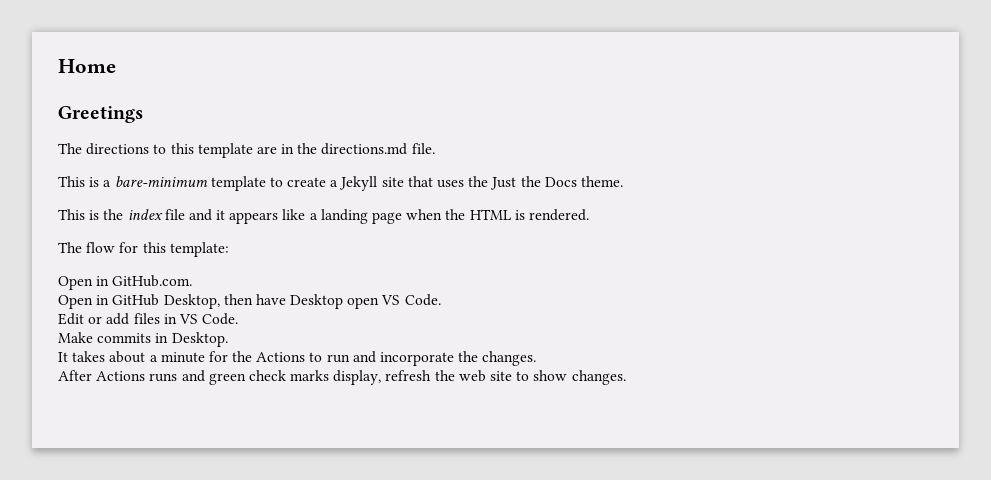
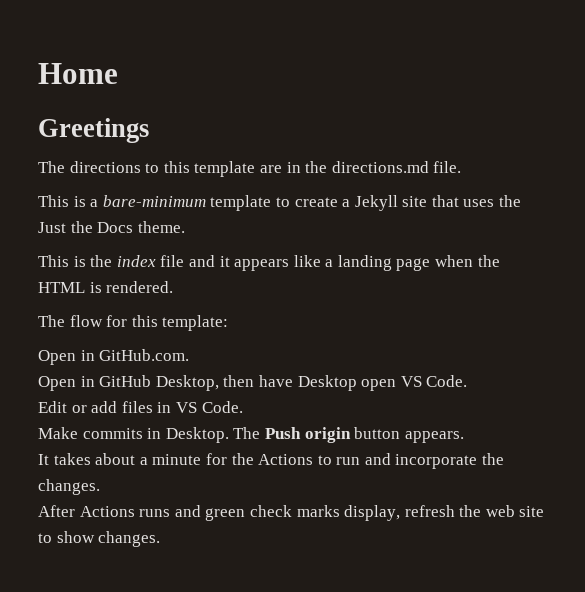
(228, 339) none -> [233,427,464,443] The Push origin button appears.

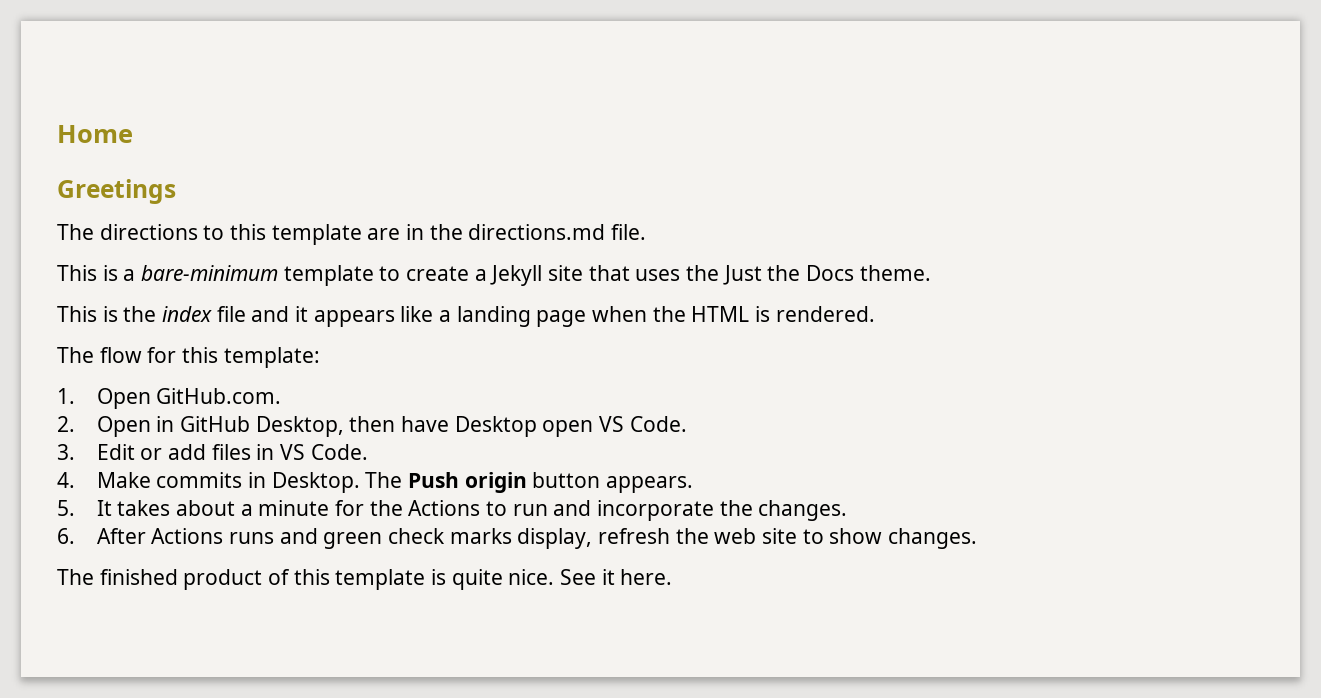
[38,350,95,365] Open in -> [57,388,151,409] 1. Open
(190, 355) none -> [57,416,75,432] 2.
(468, 381) none -> [57,444,75,460] 3.
(243, 407) none -> [57,472,75,488] 4.
(464, 437) none -> [57,500,75,516] 5.
(100, 487) none -> [57,528,75,544] 6.
(161, 539) none -> [57,569,673,590] // The finished product of this template is quite nice. See it here.

